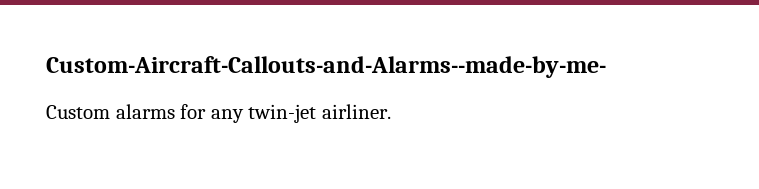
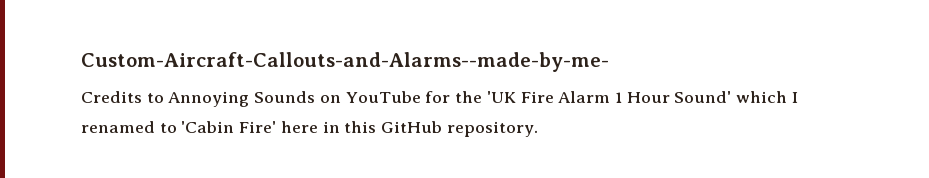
[46,104,391,123] Custom alarms for any twin-jet airliner. -> [81,91,798,107] [81,121,538,137] Credits to Annoying Sounds on YouTube for the 'UK Fire Alarm 1 Hour Sound' which I renamed to 'Cabin Fire' here in this GitHub repository.

